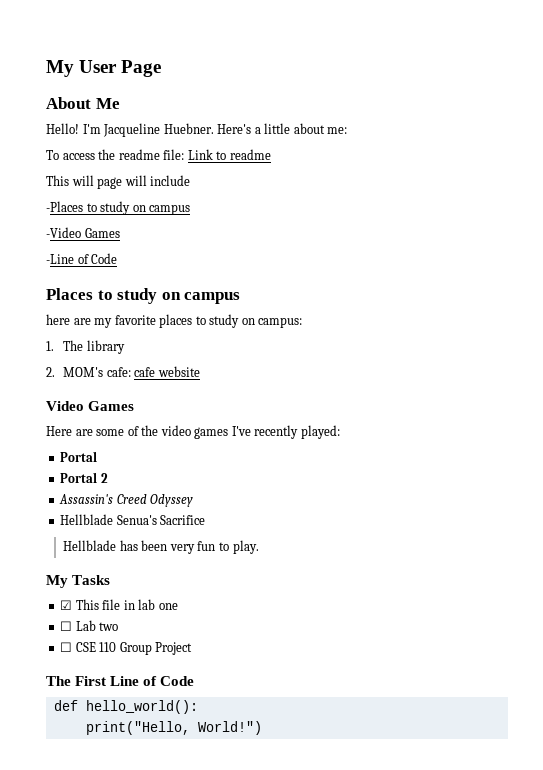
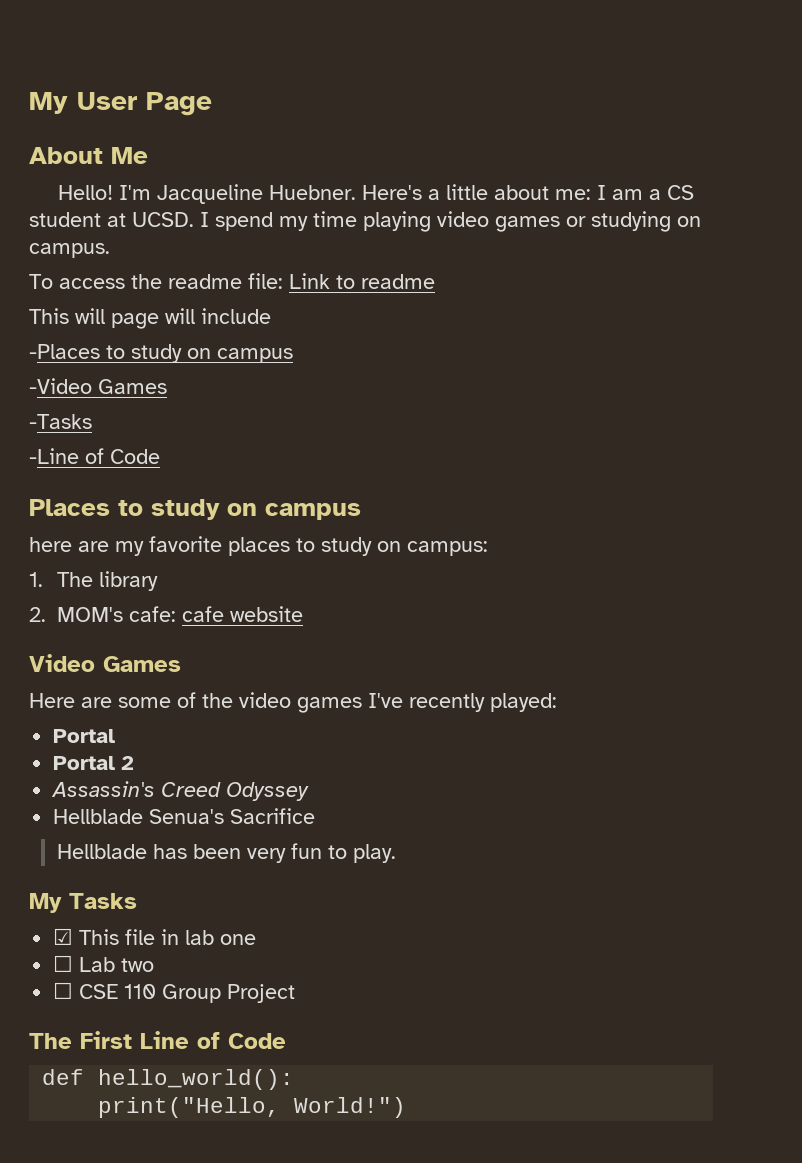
(348, 130) none -> [597,185,695,200] [29,211,701,232] [29,243,110,258] I am a CS student at UCSD. I spend my time playing video games or studying on campus.
(120, 233) none -> [29,414,92,429] // -Tasks

